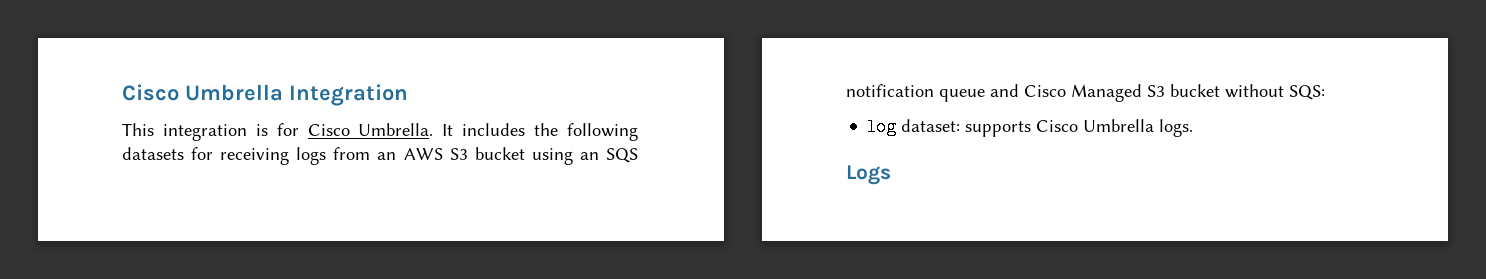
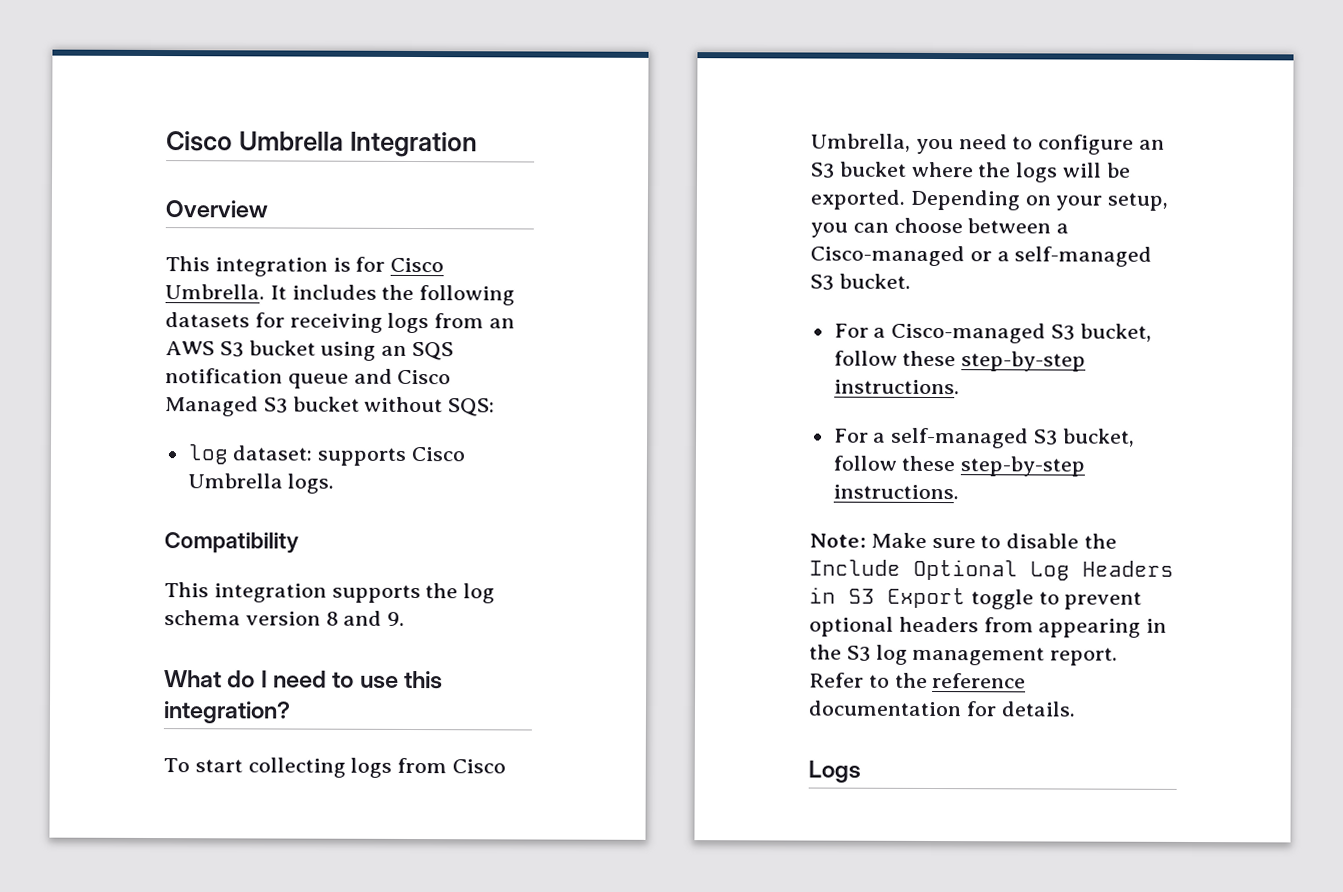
(408, 95) none -> [165,200,268,218] // Overview
(1194, 128) none -> [164,532,299,554] [164,582,496,604] [164,610,406,626] [164,670,444,690] [163,701,291,724] [163,757,507,778] [811,133,1166,155] [811,161,1131,183] [810,189,1169,211] [810,217,1070,238] [810,245,1153,267] [810,273,911,291] [833,322,1152,344] [833,350,1087,372] [833,379,960,395] [833,427,1135,449] [832,455,1086,477] [832,484,959,500] [809,532,1118,549] [809,559,1174,581] [809,587,1143,610] [809,616,1168,638] [809,644,1119,666] [809,672,1027,689] [808,700,1076,717] // Compatibility // This integration supports the log schema version 8 and 9. // What do I need to use this integration? // To start collecting logs from Cisco Umbrella, you need to configure an S3 bucket where the logs will be exported. Depending on your setup, you can choose between a Cisco-managed or a self-managed S3 bucket. // For a Cisco-managed S3 bucket, follow these step-by-step instructions. // For a self-managed S3 bucket, follow these step-by-step instructions. // Note: Make sure to disable the Include Optional Log Headers in S3 Export toggle to prevent optional headers from appearing in the S3 log management report. Refer to the reference documentation for details.

